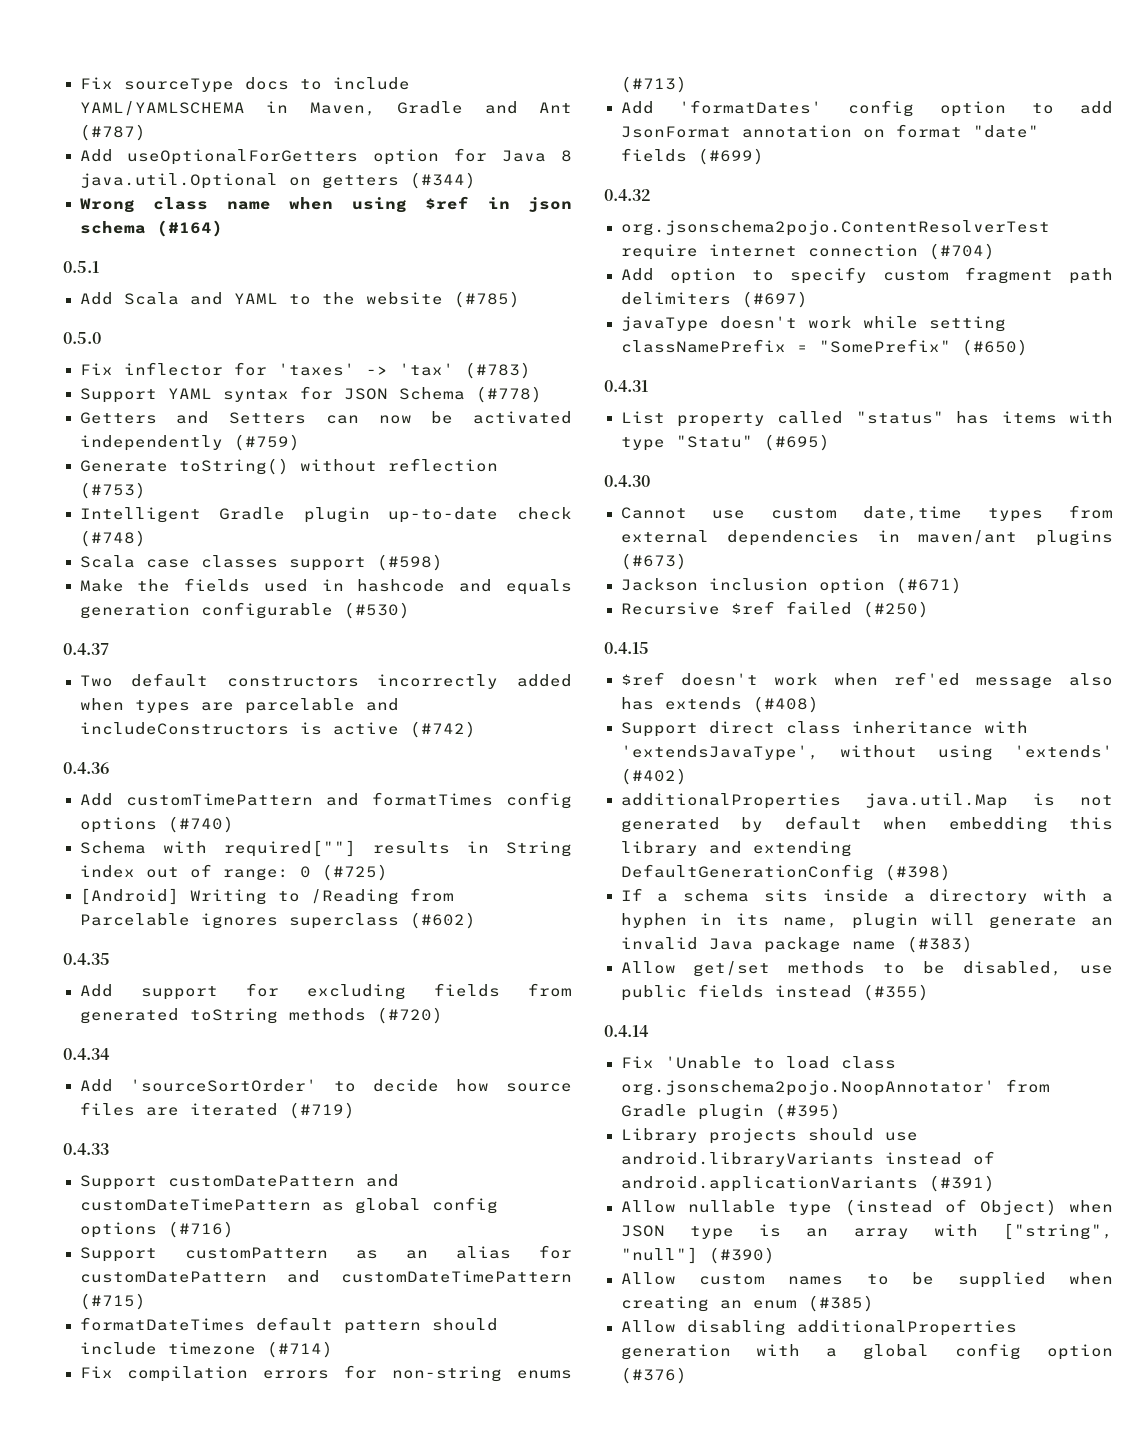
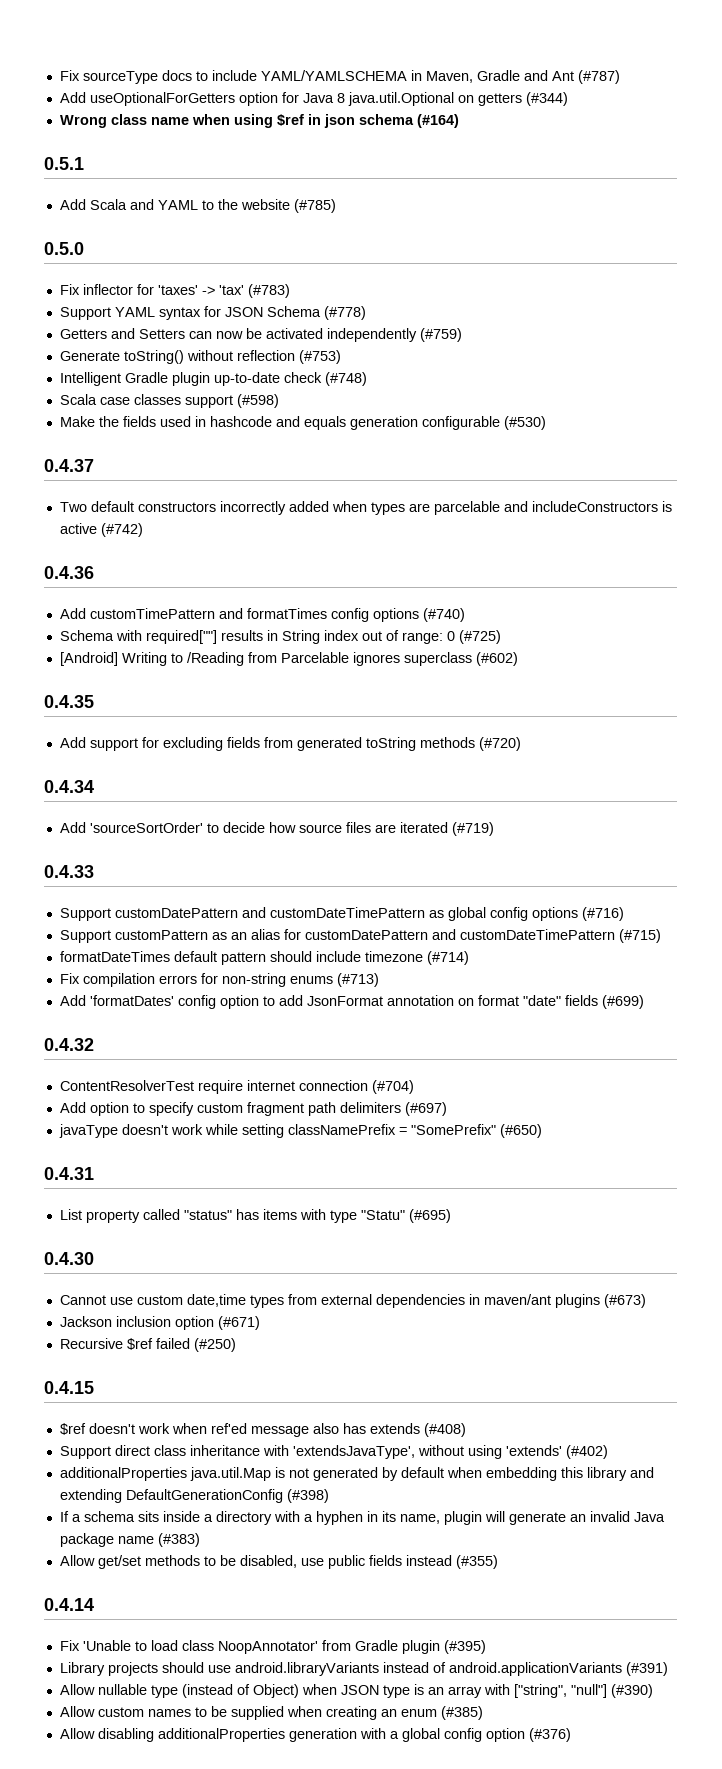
[620,220,1050,236] org.jsonschema2pojo.ContentResolverTest -> [59,1080,194,1091] ContentResolverTest
[620,1080,995,1096] org.jsonschema2pojo.NoopAnnotator' -> [217,1641,318,1654] NoopAnnotator'

